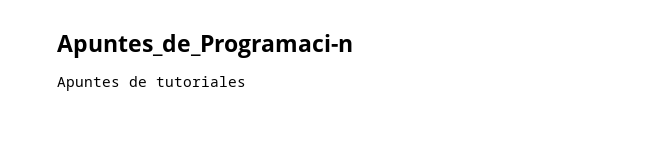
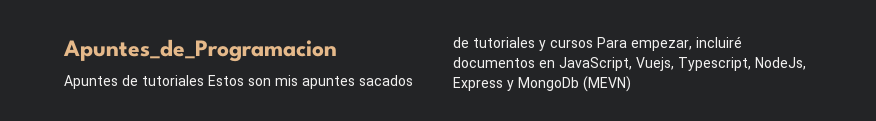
[57,34,353,58] Apuntes_de_Programaci-n -> [63,39,337,62] Apuntes_de_Programacion
(246, 81) none -> [208,75,413,89] [453,36,742,51] [453,57,806,71] [453,76,631,92] Estos son mis apuntes sacados de tutoriales y cursos Para empezar, incluiré documentos en JavaScript, Vuejs, Typescript, NodeJs, Express y MongoDb (MEVN)

